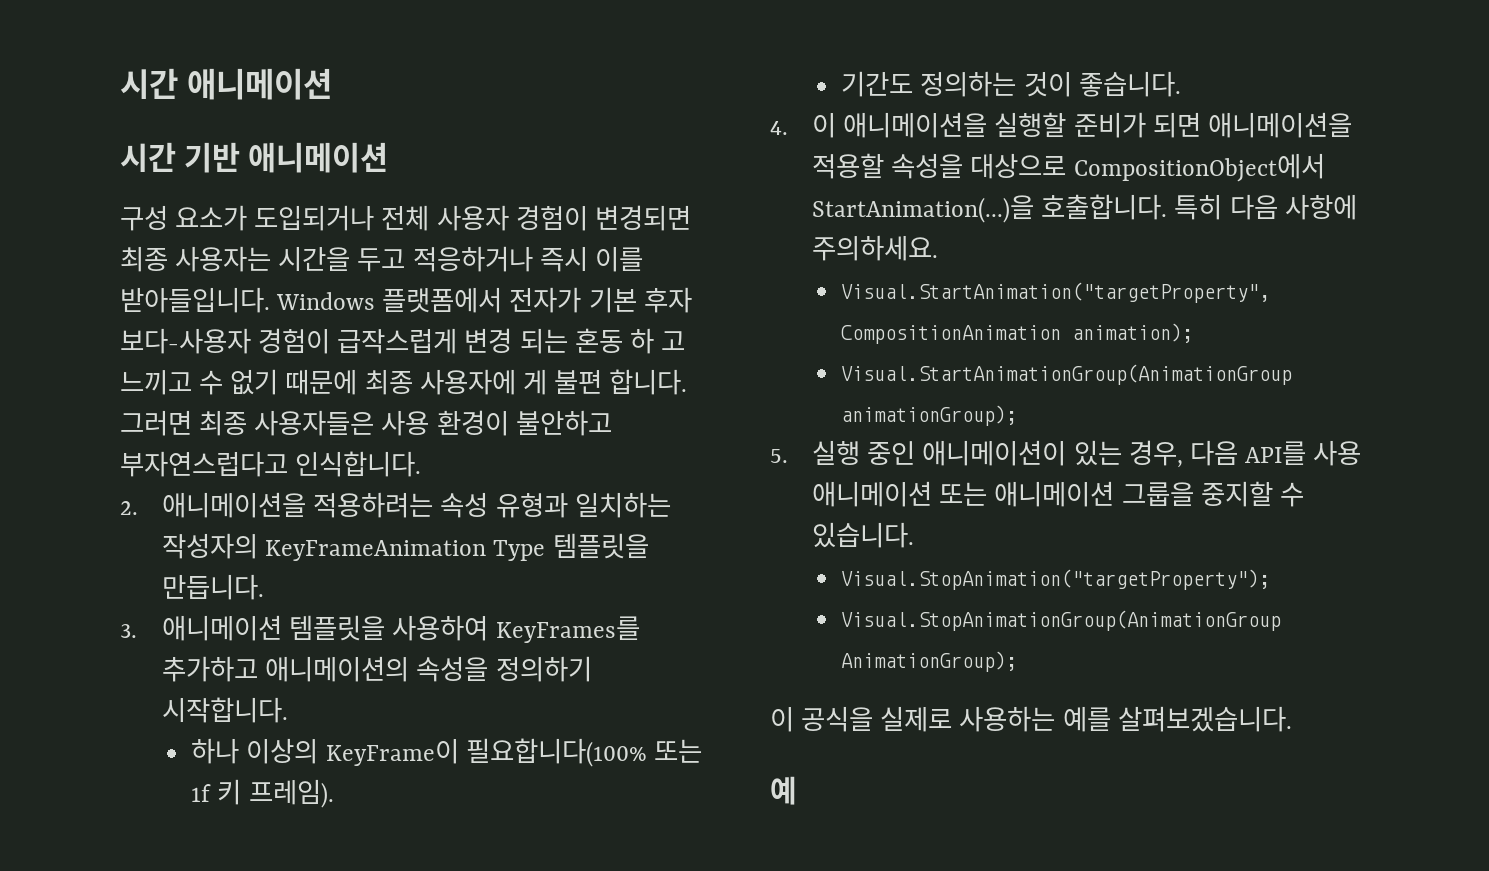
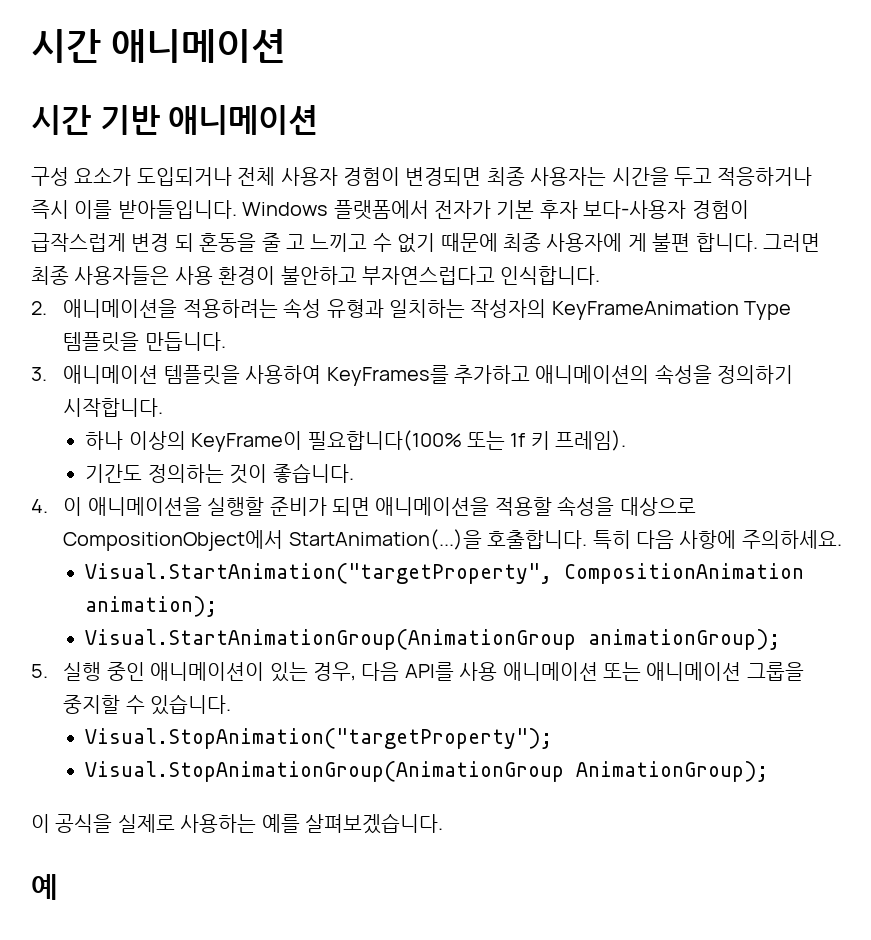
[519,328,654,354] 되는 혼동 하 -> [174,233,281,252] 되 혼동을 줄

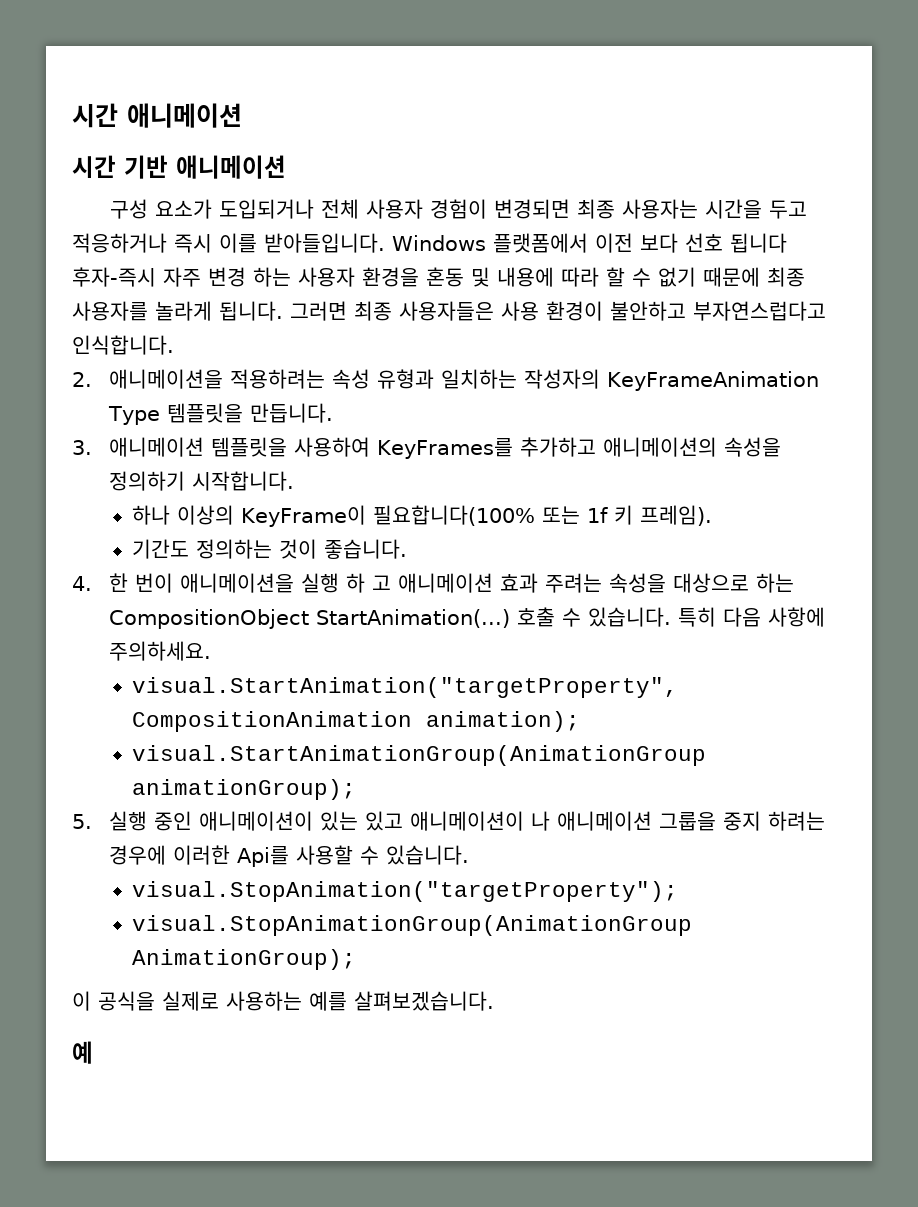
[434,200,749,219] [31,233,758,253] 전자가 기본 후자 보다-사용자 경험이 급작스럽게 변경 되 혼동을 줄 고 느끼고 수 없기 때문에 최종 사용자에 게 불편 합니다. -> [595,233,787,253] [72,267,805,287] [72,301,283,321] 이전 보다 선호 됩니다 후자-즉시 자주 변경 하는 사용자 환경을 혼동 및 내용에 따라 할 수 없기 때문에 최종 사용자를 놀라게 됩니다.
[63,496,696,516] [63,529,588,551] 이 애니메이션을 실행할 준비가 되면 애니메이션을 적용할 속성을 대상으로 CompositionObject에서 StartAnimation(...)을 호출합니다. -> [109,573,795,593] [109,607,672,629] 한 번이 애니메이션을 실행 하 고 애니메이션 효과 주려는 속성을 대상으로 하는 CompositionObject StartAnimation(...) 호출 수 있습니다.
[85,563,553,584] Visual.StartAnimation("targetProperty", -> [131,677,678,698] visual.StartAnimation("targetProperty",
[85,629,577,650] Visual.StartAnimationGroup(AnimationGroup -> [131,745,706,766] visual.StartAnimationGroup(AnimationGroup
[313,662,804,681] [63,695,121,714] 경우, 다음 API를 사용 애니메이션 또는 애니메이션 그룹을 중지할 -> [365,811,826,831] [109,845,354,867] 있고 애니메이션이 나 애니메이션 그룹을 중지 하려는 경우에 이러한 Api를 사용할
[85,728,553,749] [85,761,565,782] Visual.StopAnimation("targetProperty"); // Visual.StopAnimationGroup(AnimationGroup -> [131,881,678,902] [131,915,692,936] visual.StopAnimation("targetProperty"); // visual.StopAnimationGroup(AnimationGroup

